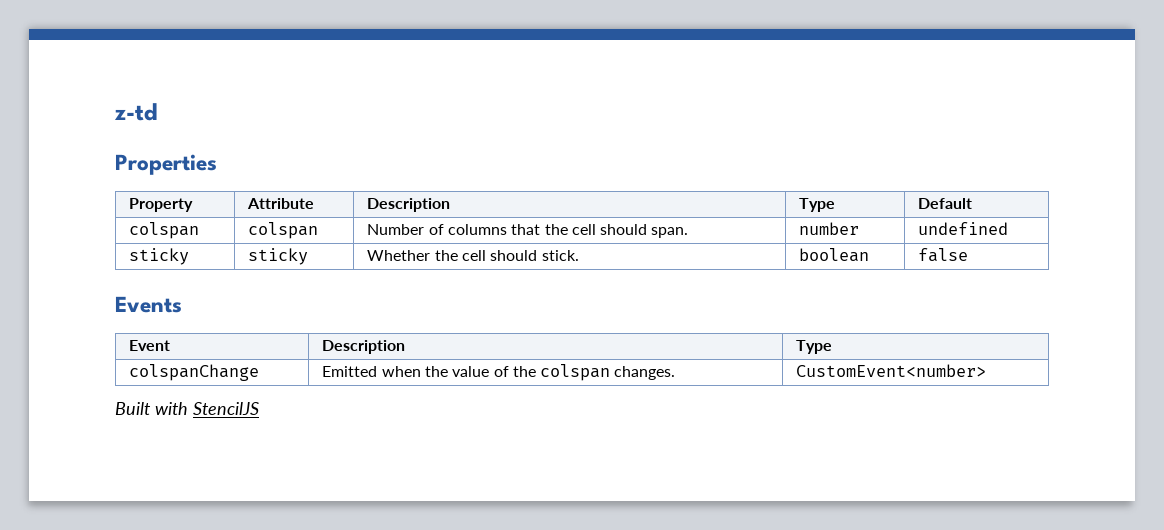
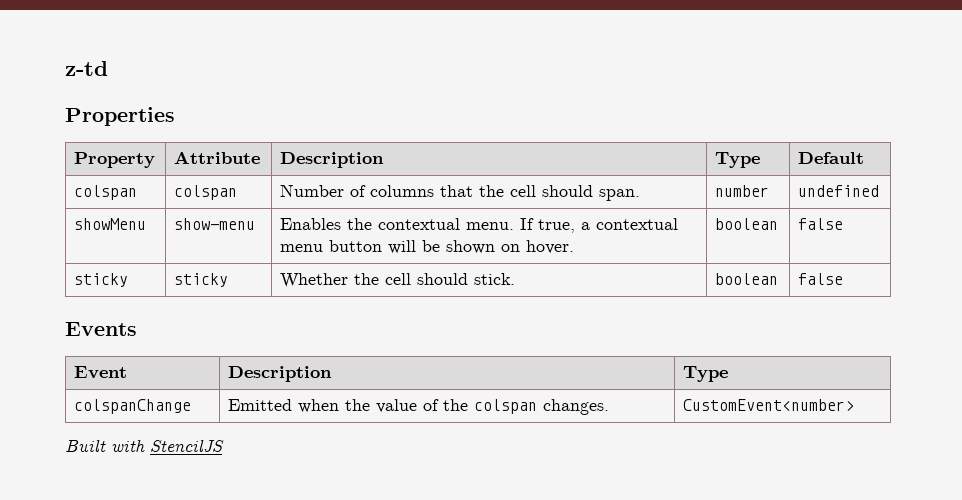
(1009, 228) none -> [74,218,147,230] [174,218,256,230] [280,218,679,233] [280,240,575,254] [715,218,779,230] [798,218,844,230] // showMenu | show-menu | Enables the contextual menu. If true, a contextual menu button will be shown on hover. | boolean | false

